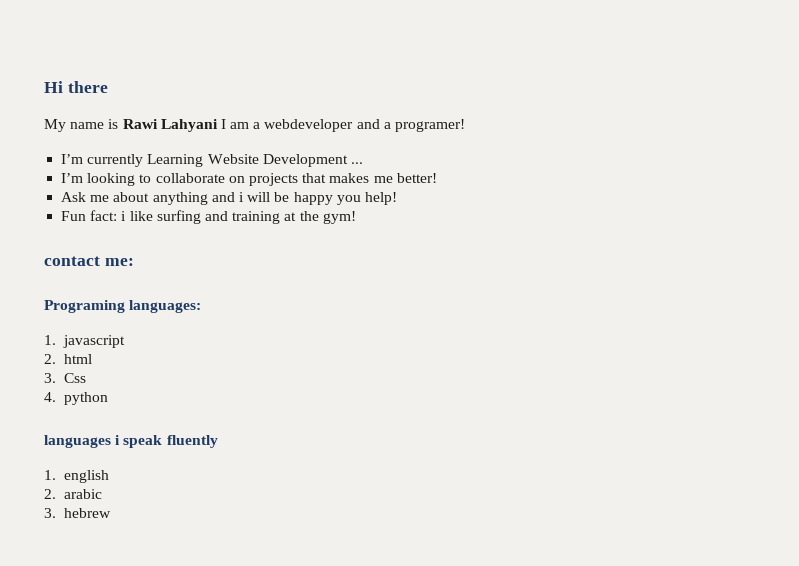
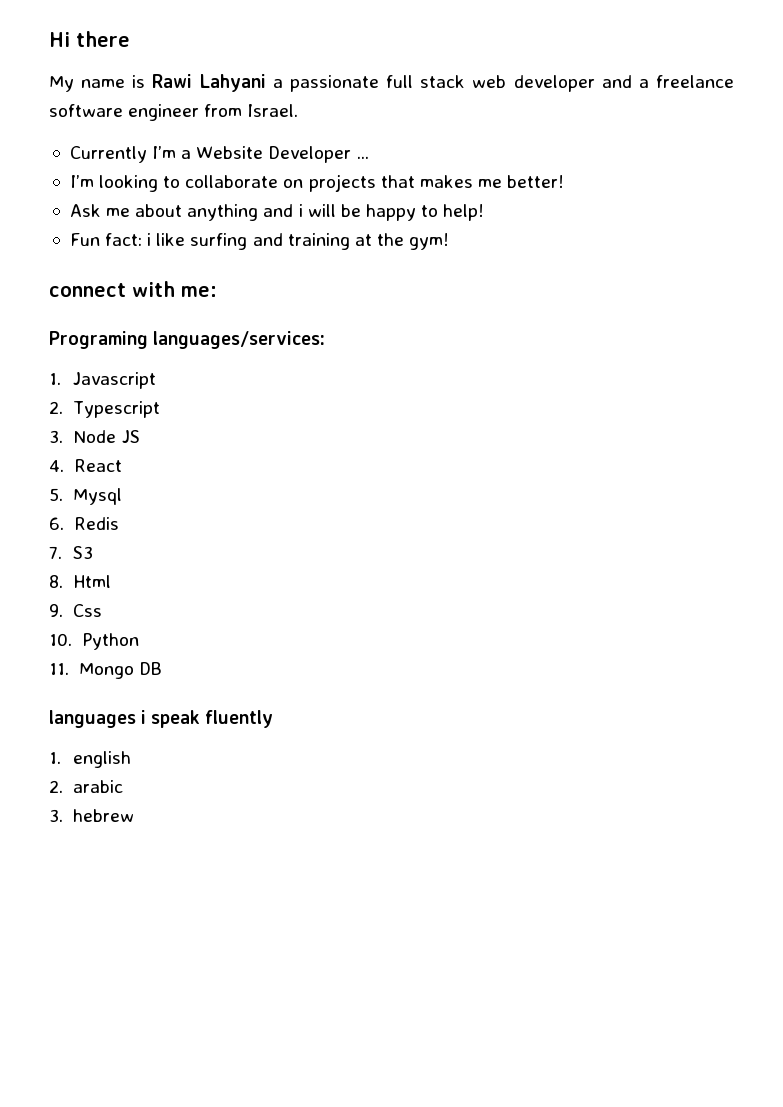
[220,119,466,132] [61,154,348,167] I am a webdeveloper and a programer! // I’m currently Learning Website Development -> [272,75,734,92] [49,104,299,121] [69,146,352,163] a passionate full stack web developer and a freelance software engineer from Israel. // Currently I’m a Website Developer
[336,195,361,205] you -> [421,205,439,217] to
[44,256,100,266] contact -> [49,281,175,297] connect with
[129,300,202,313] [44,335,125,348] [44,354,92,364] [44,373,86,383] [44,392,108,405] languages: // 1. javascript // 2. html // 3. Css // 4. python -> [153,331,326,349] [49,372,157,389] [49,401,161,418] [49,430,140,443] [49,459,122,472] [49,488,123,505] [49,517,119,530] [49,546,94,559] [49,575,112,588] [49,604,103,617] [49,633,139,650] [49,662,162,679] languages/services: // 1. Javascript // 2. Typescript // 3. Node JS // 4. React // 5. Mysql // 6. Redis // 7. S3 // 8. Html // 9. Css // 10. Python // 11. Mongo DB

